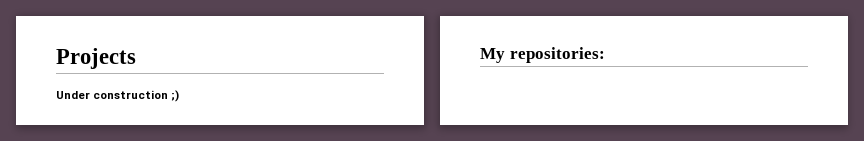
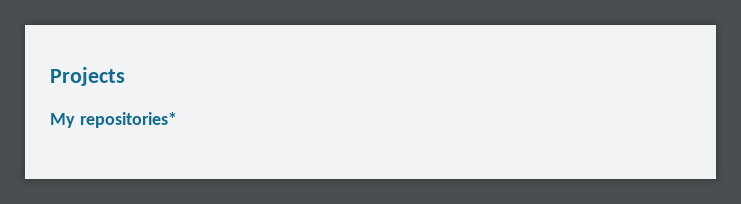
[56,90,180,102] // Under construction ;) -> (125, 76) none
[509,47,605,63] repositories: -> [79,112,177,128] repositories*

